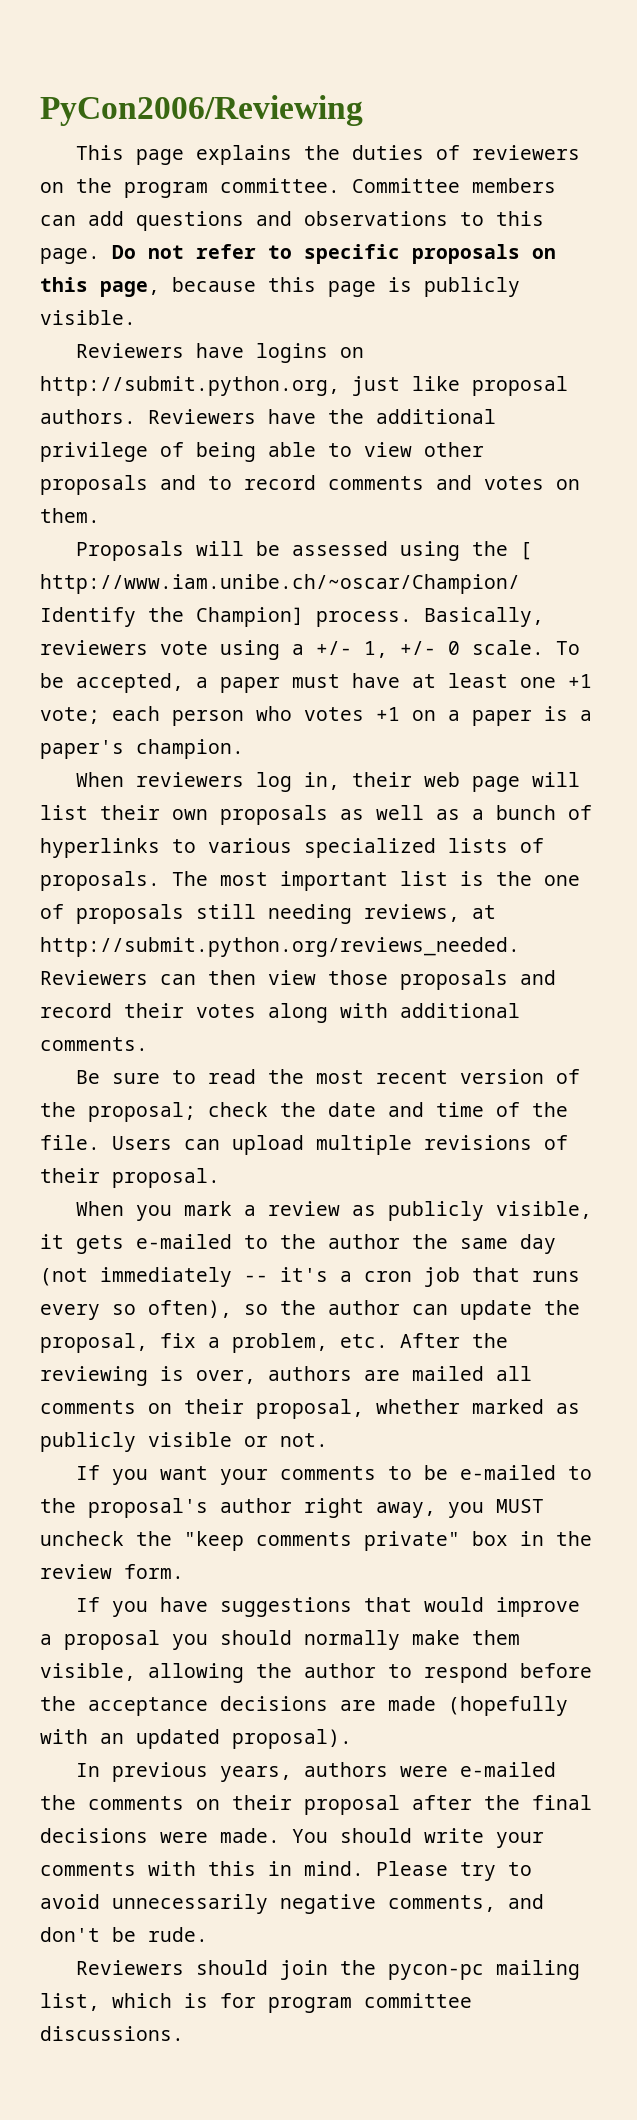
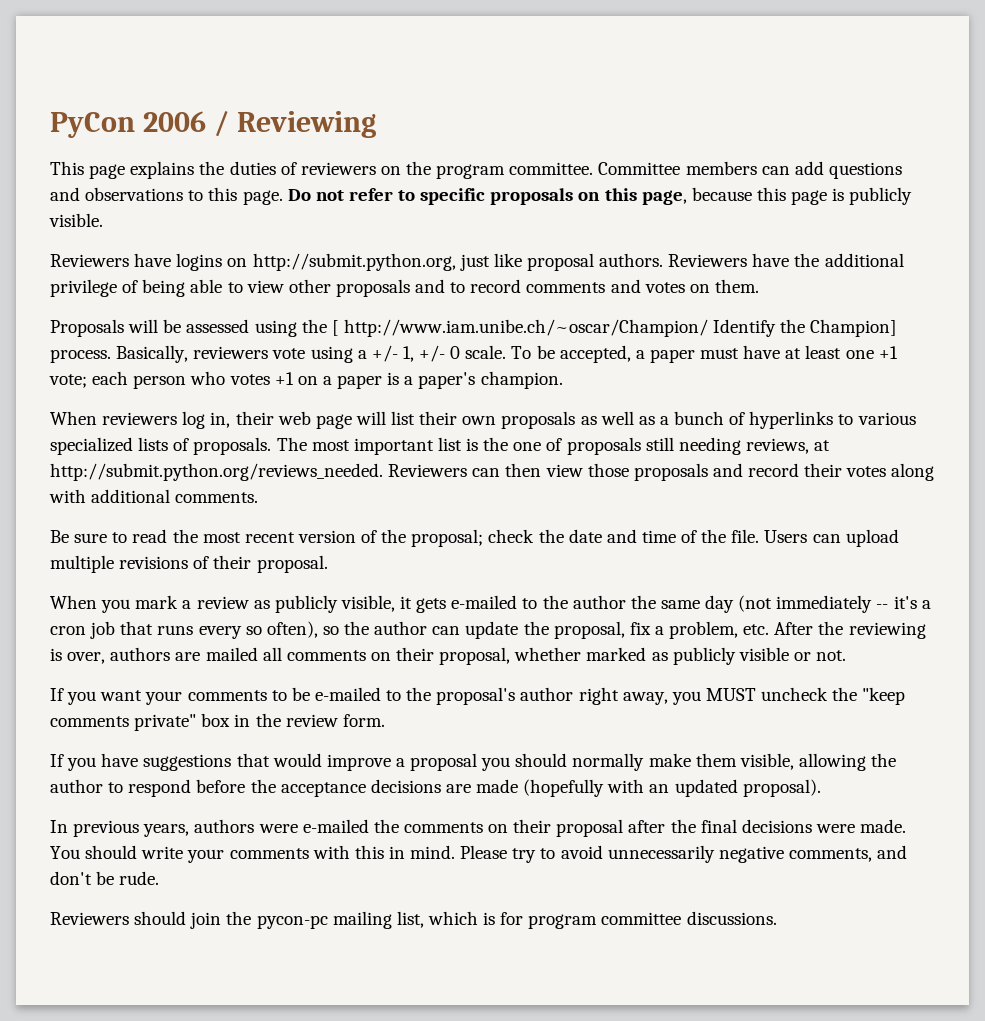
[40,95,363,126] PyCon2006/Reviewing -> [50,111,376,138] PyCon 2006 / Reviewing

